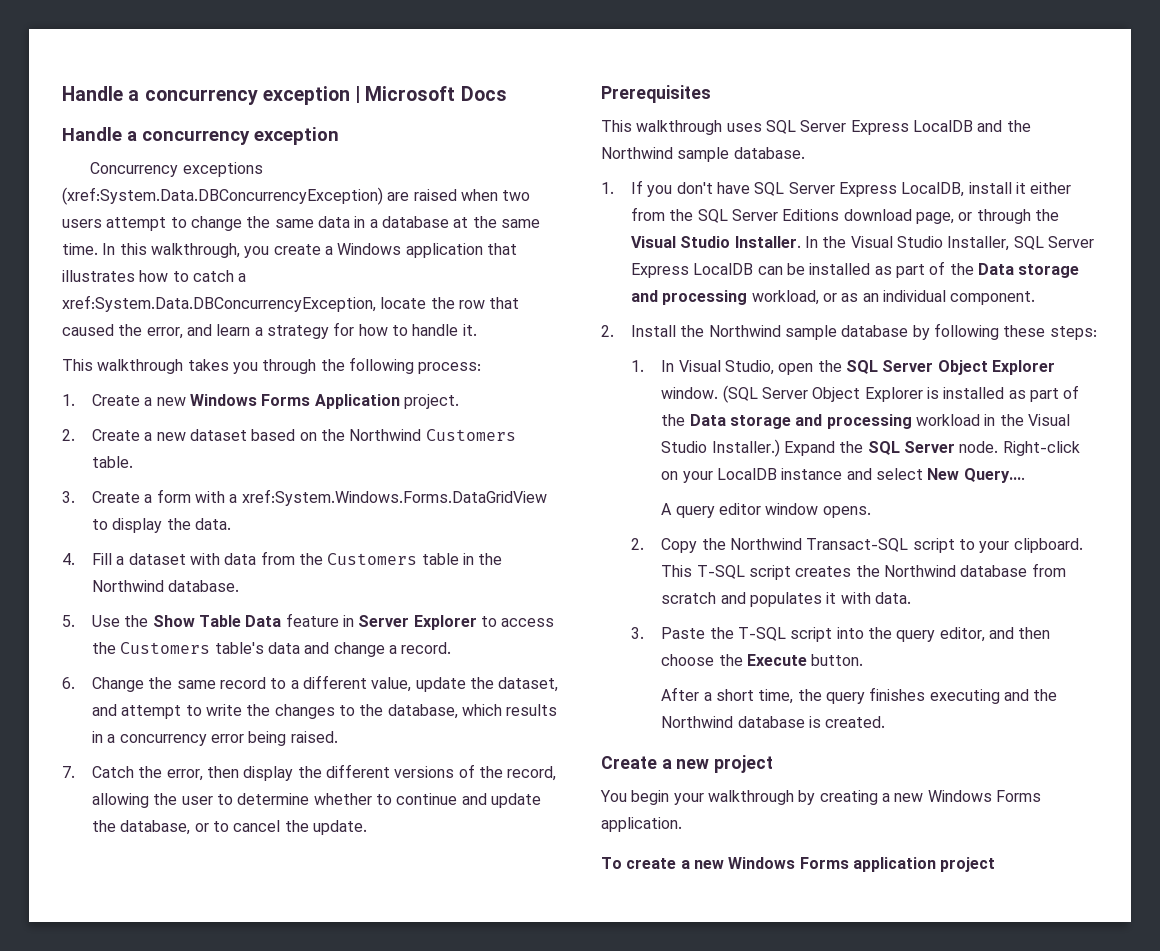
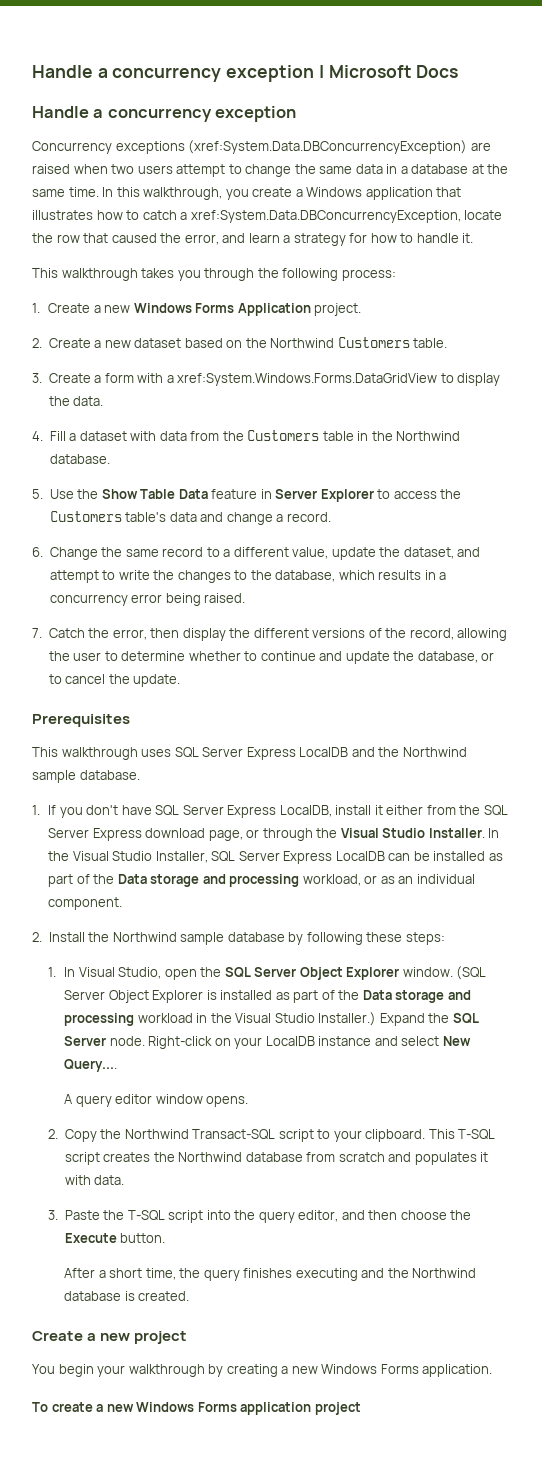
[782,209,840,221] Editions -> [92,828,142,841] Express

